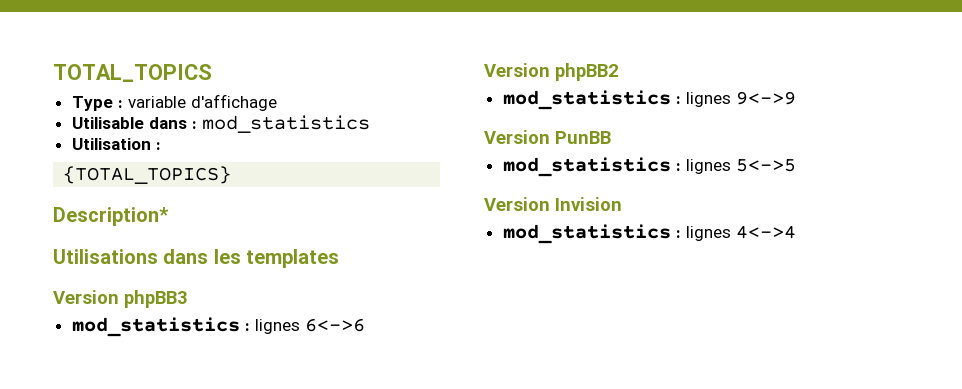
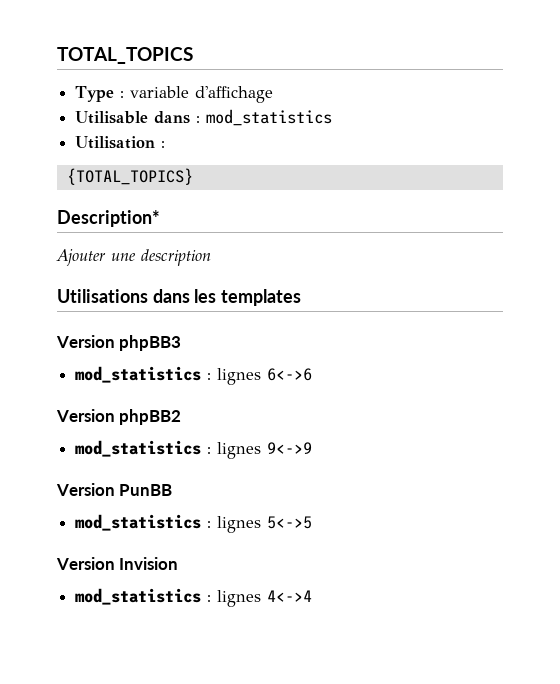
(169, 216) none -> [56,249,211,266] // Ajouter une description

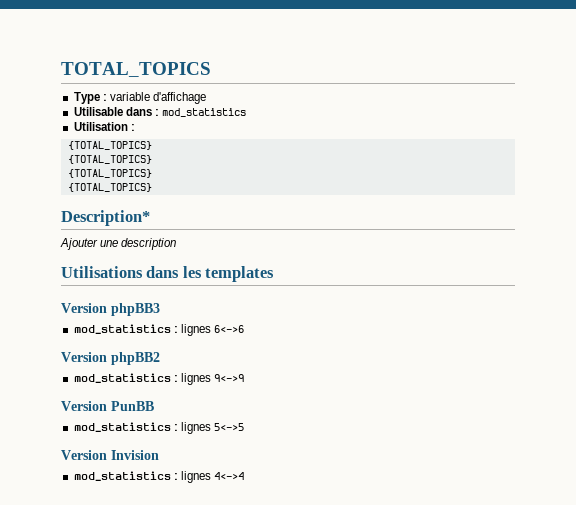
(193, 176) none -> [67,155,152,164] [67,169,152,178] [67,183,152,192] // {TOTAL_TOPICS} // {TOTAL_TOPICS} // {TOTAL_TOPICS}

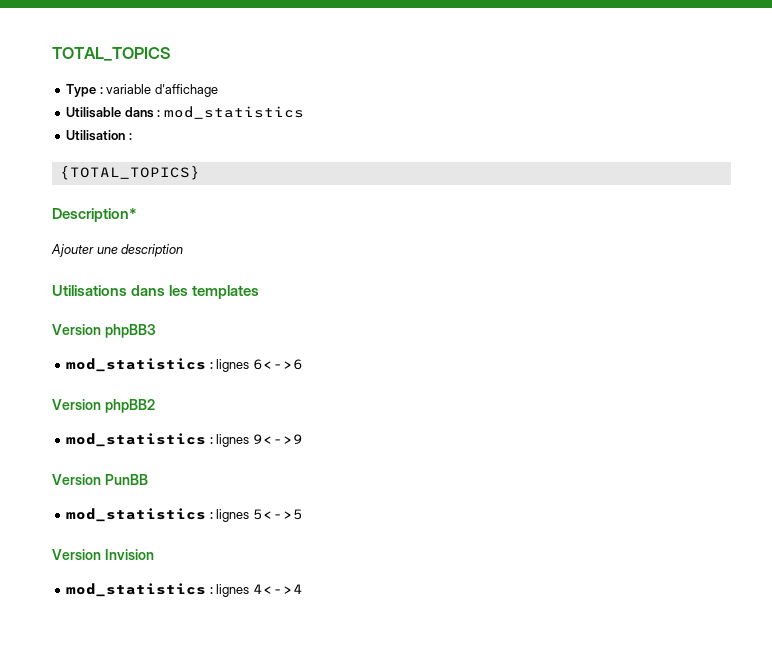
[67,155,152,164] [67,169,152,178] [67,183,152,192] // {TOTAL_TOPICS} // {TOTAL_TOPICS} // {TOTAL_TOPICS} -> (200, 173) none

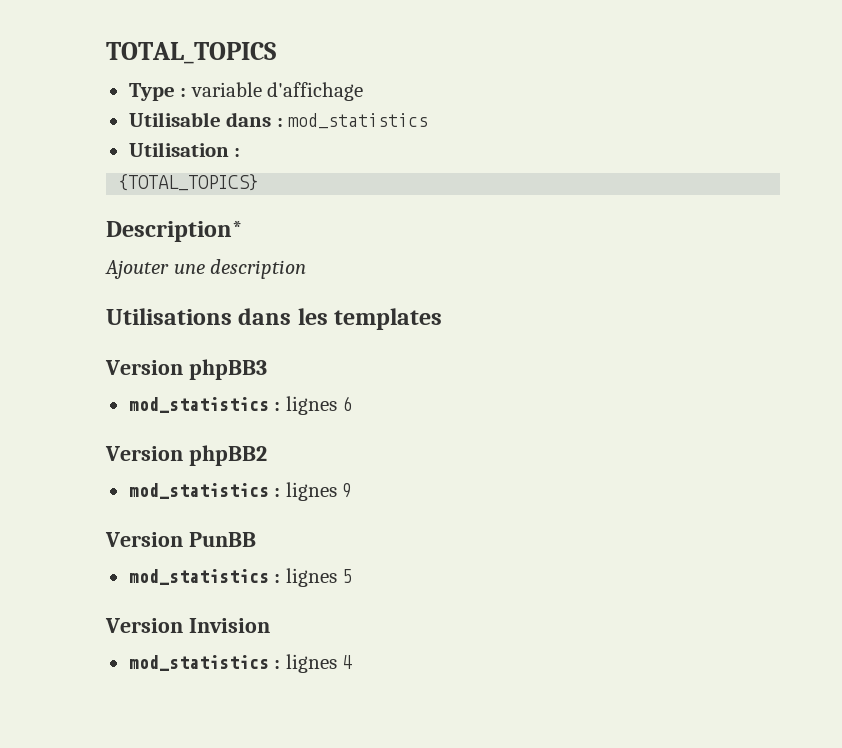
[252,359,303,370] 6<->6 -> [342,396,353,411] 6
[252,434,303,444] 9<->9 -> [342,483,353,498] 9
[252,509,303,520] 5<->5 -> [342,569,353,583] 5
[252,584,303,594] 4<->4 -> [342,655,353,669] 4

